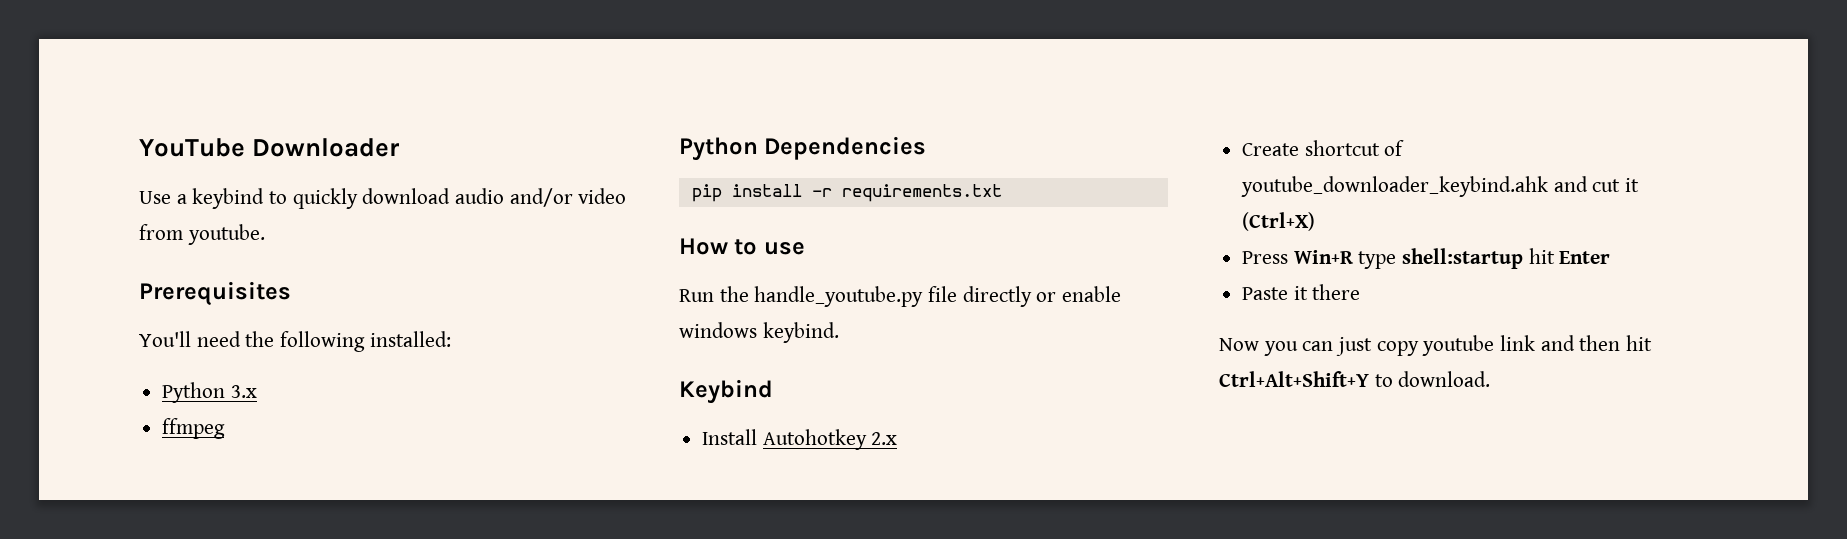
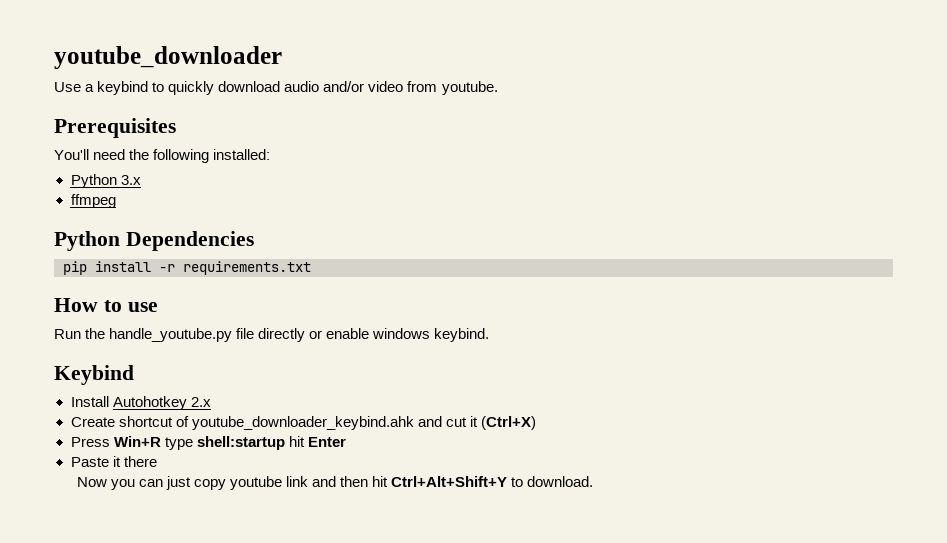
[139,138,401,157] YouTube Downloader -> [54,46,282,69] youtube_downloader

